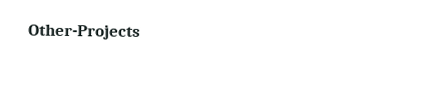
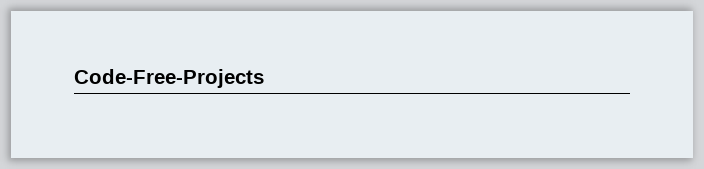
[28,23,141,40] Other-Projects -> [74,69,264,88] Code-Free-Projects

